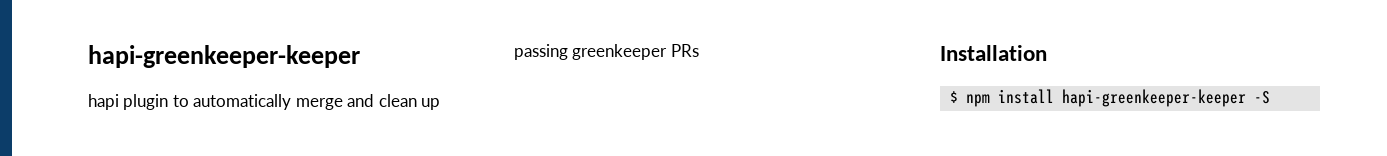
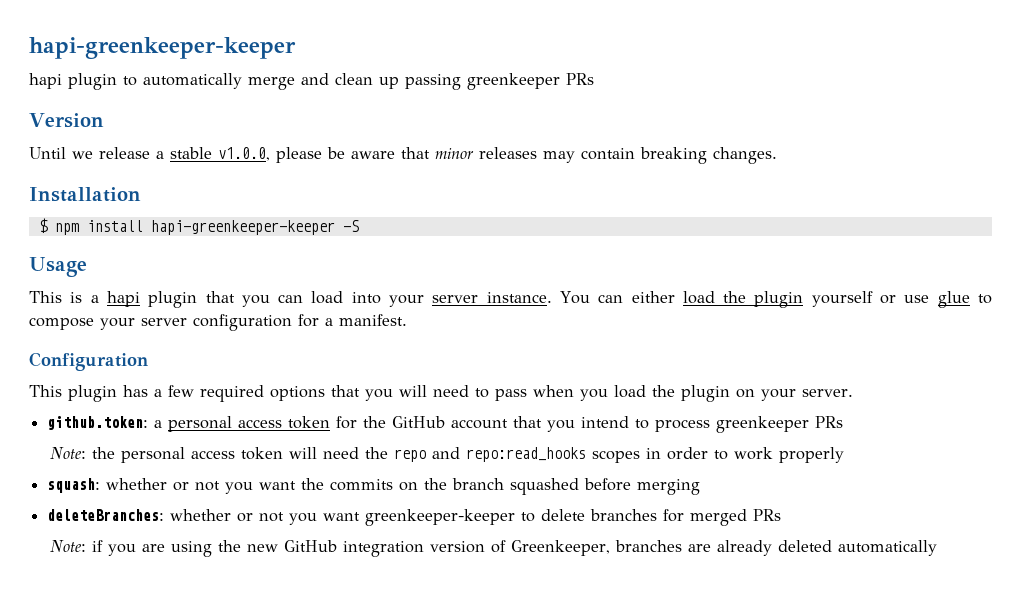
(699, 50) none -> [29,113,104,128] [29,147,777,164] // Version // Until we release a stable v1.0.0, please be aware that minor releases may contain breaking changes.
(1270, 97) none -> [29,257,87,277] [29,291,992,308] [29,314,407,331] [29,352,148,371] [29,385,853,402] [47,416,844,433] [49,447,844,463] [47,478,701,495] [47,509,782,526] [49,540,937,557] // Usage // This is a hapi plugin that you can load into your server instance. You can either load the plugin yourself or use glue to compose your server configuration for a manifest. // Configuration // This plugin has a few required options that you will need to pass when you load the plugin on your server. // github.token: a personal access token for the GitHub account that you intend to process greenkeeper PRs // Note: the personal access token will need the repo and repo:read_hooks scopes in order to work properly // squash: whether or not you want the commits on the branch squashed before merging // deleteBranches: whether or not you want greenkeeper-keeper to delete branches for merged PRs // Note: if you are using the new GitHub integration version of Greenkeeper, branches are already deleted automatically

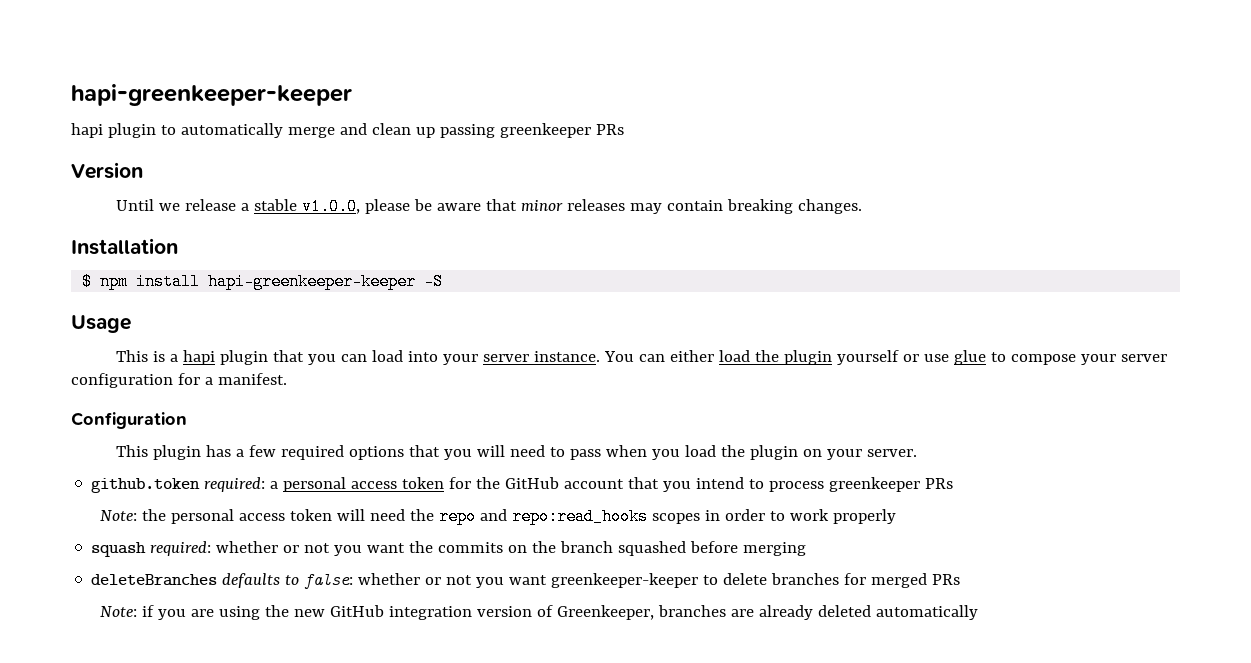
[47,416,149,430] github.token: -> [91,477,266,493] github.token required:
[47,478,101,493] squash: -> [91,541,212,557] squash required:
[47,509,165,521] deleteBranches: -> [91,573,354,589] deleteBranches defaults to false:

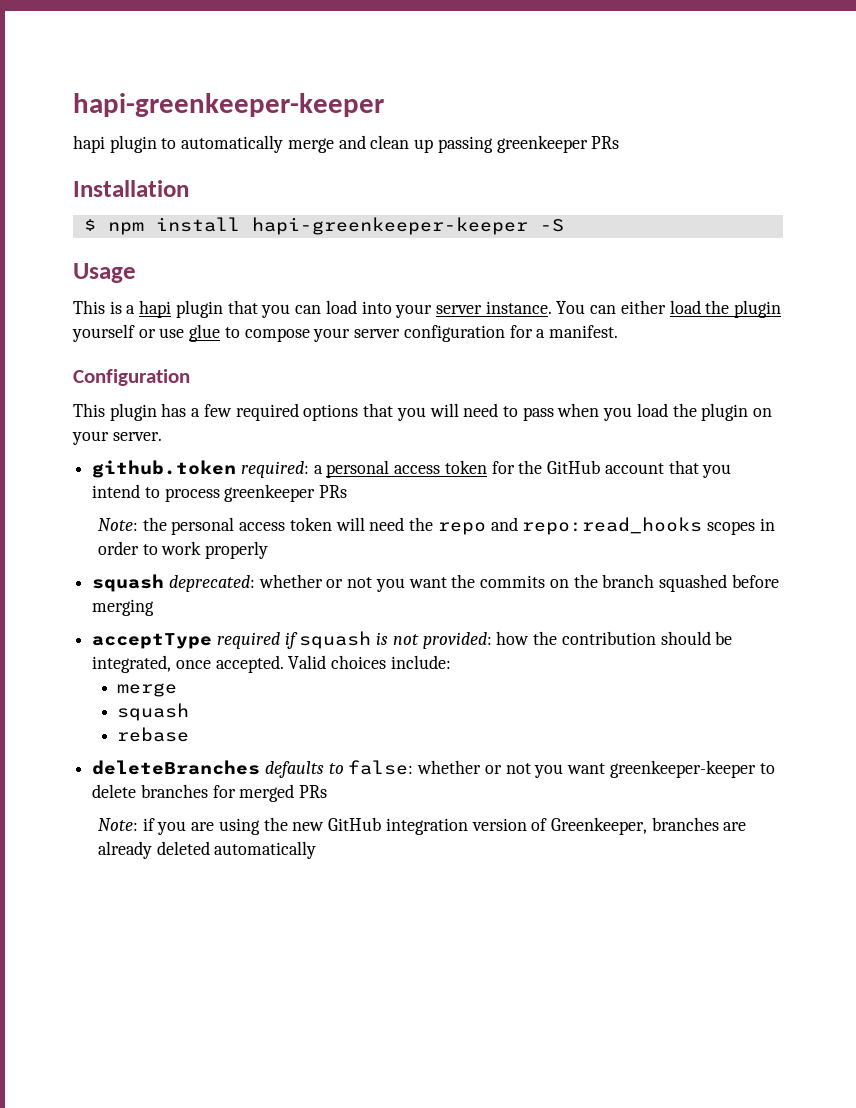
[71,162,143,179] [116,198,863,215] // Version // Until we release a stable v1.0.0, please be aware that minor releases may contain breaking changes. -> (620, 142) none
[150,541,212,556] required: -> [168,575,255,592] deprecated:
(807, 549) none -> [92,631,733,649] [92,655,451,673] [117,683,178,697] [117,703,190,721] [117,727,190,742] // acceptType required if squash is not provided: how the contribution should be integrated, once accepted. Valid choices include: // merge // squash // rebase

